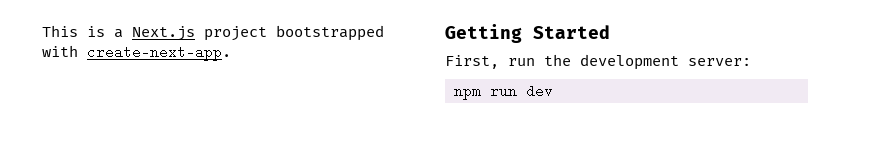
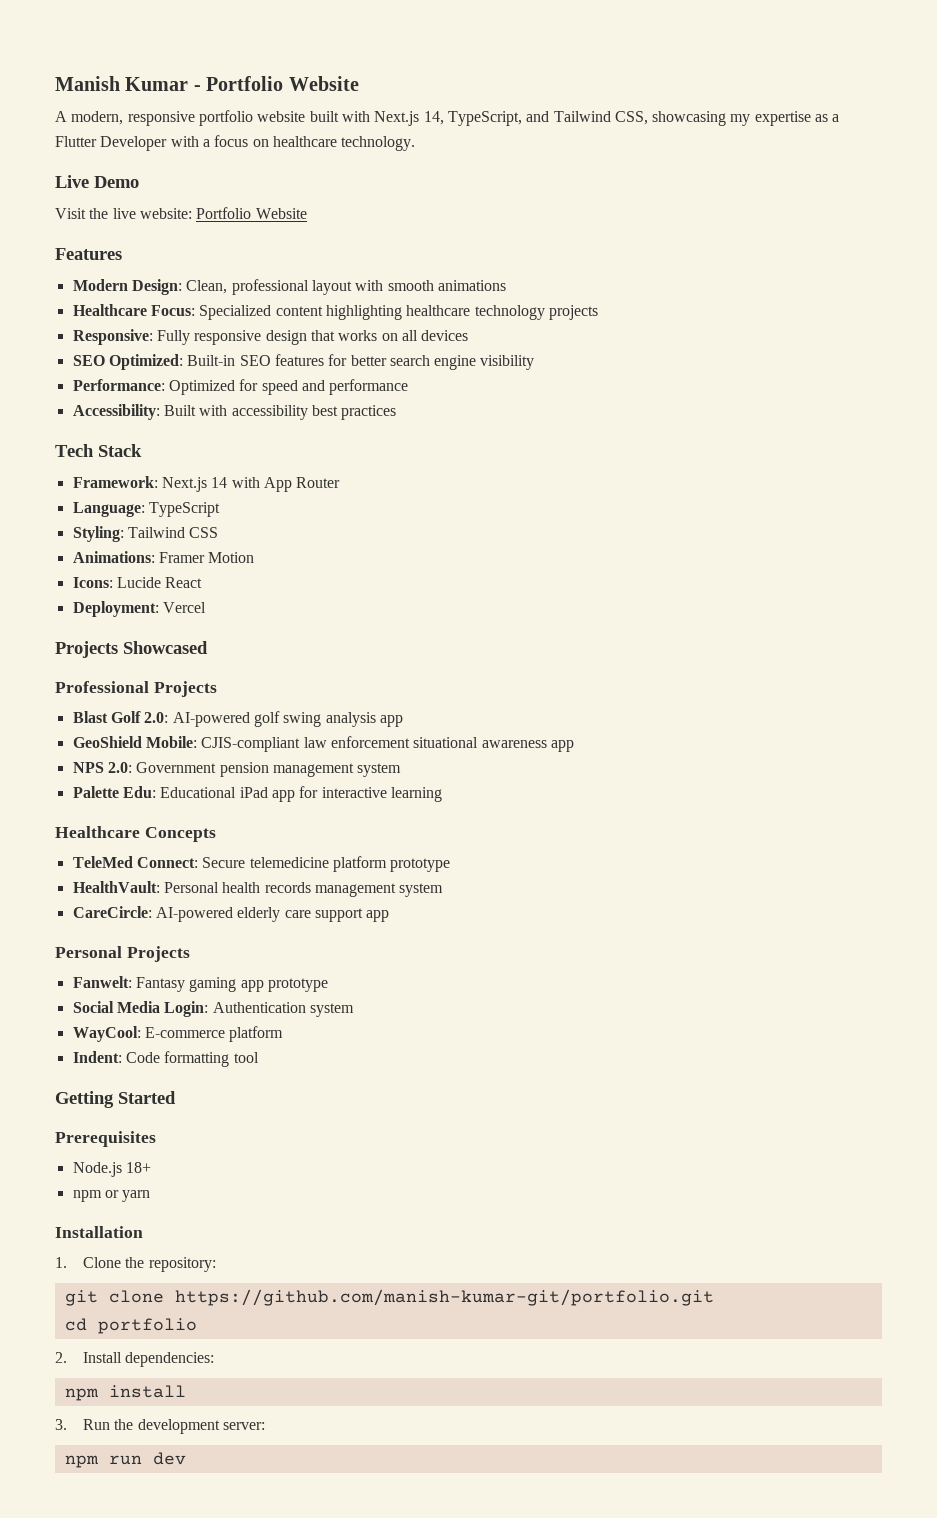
[42,25,384,41] [42,45,231,61] [445,24,610,43] [445,55,535,69] This is a Next.js project bootstrapped with create-next-app. // Getting Started // First, run -> [55,76,359,91] [55,110,840,126] [55,135,416,151] [55,175,139,188] [55,207,307,219] [55,248,122,260] [72,279,506,295] [72,304,598,320] [72,329,469,345] [72,354,535,370] [72,379,409,395] [72,404,397,420] [55,444,142,457] [72,476,341,492] [72,502,220,517] [72,526,219,542] [72,551,255,563] [72,577,203,588] [72,601,206,617] [55,641,208,658] [55,681,217,697] [72,711,403,727] [72,736,574,752] [72,762,402,777] [72,786,442,802] [55,826,216,842] [72,856,451,872] [72,881,444,897] [72,906,390,922] [55,946,190,962] [72,976,328,992] [72,1001,354,1017] [72,1026,284,1042] [72,1051,259,1067] [55,1091,176,1108] [55,1131,156,1147] [72,1162,151,1177] [72,1190,151,1202] [55,1226,143,1238] [55,1257,216,1272] [64,1289,714,1306] [64,1318,197,1334] [55,1352,215,1367] [64,1385,186,1401] [55,1419,110,1430] Manish Kumar - Portfolio Website // A modern, responsive portfolio website built with Next.js 14, TypeScript, and Tailwind CSS, showcasing my expertise as a Flutter Developer with a focus on healthcare technology. // Live Demo // Visit the live website: Portfolio Website // Features // Modern Design: Clean, professional layout with smooth animations // Healthcare Focus: Specialized content highlighting healthcare technology projects // Responsive: Fully responsive design that works on all devices // SEO Optimized: Built-in SEO features for better search engine visibility // Performance: Optimized for speed and performance // Accessibility: Built with accessibility best practices // Tech Stack // Framework: Next.js 14 with App Router // Language: TypeScript // Styling: Tailwind CSS // Animations: Framer Motion // Icons: Lucide React // Deployment: Vercel // Projects Showcased // Professional Projects // Blast Golf 2.0: AI-powered golf swing analysis app // GeoShield Mobile: CJIS-compliant law enforcement situational awareness app // NPS 2.0: Government pension management system // Palette Edu: Educational iPad app for interactive learning // Healthcare Concepts // TeleMed Connect: Secure telemedicine platform prototype // HealthVault: Personal health records management system // CareCircle: AI-powered elderly care support app // Personal Projects // Fanwelt: Fantasy gaming app prototype // Social Media Login: Authentication system // WayCool: E-commerce platform // Indent: Code formatting tool // Getting Started // Prerequisites // Node.js 18+ // npm or yarn // Installation // 1. Clone the repository: // git clone https://github.com/manish-kumar-git/portfolio.git // cd portfolio // 2. Install dependencies: // npm install // 3. Run

